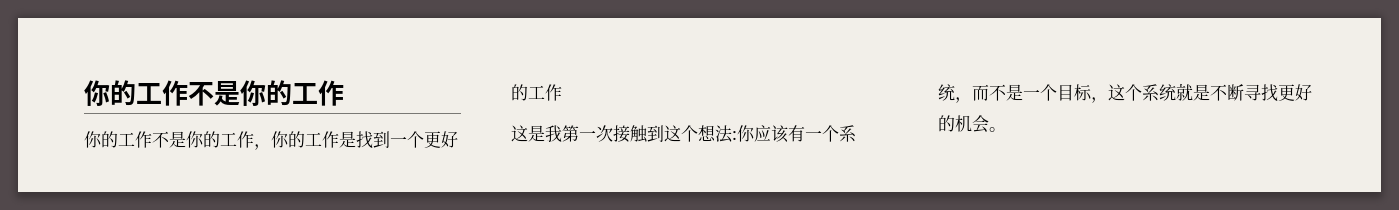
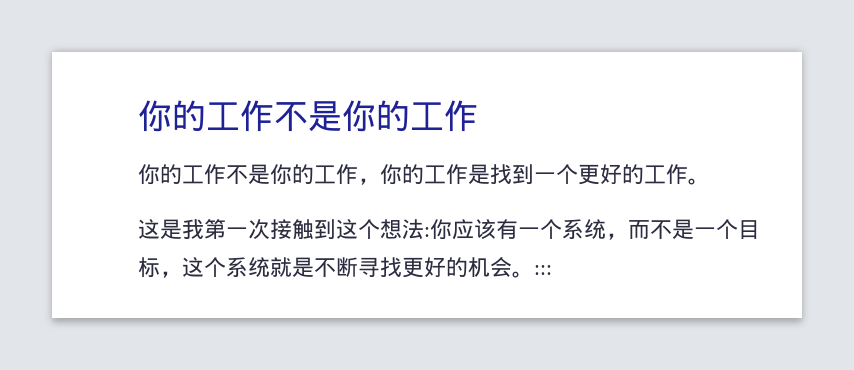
(562, 92) none -> [688,178,710,185] 。
(1006, 129) none -> [534,265,552,275] :::

